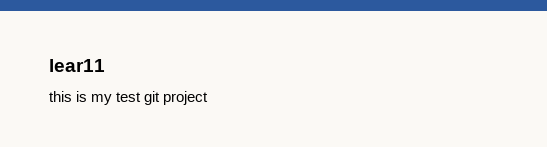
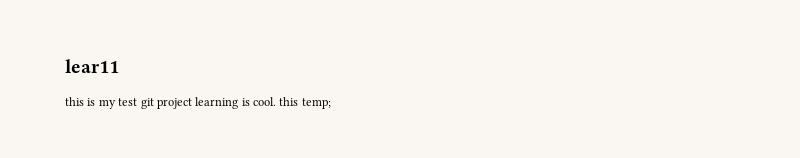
(209, 98) none -> [195,97,331,109] learning is cool. this temp;

